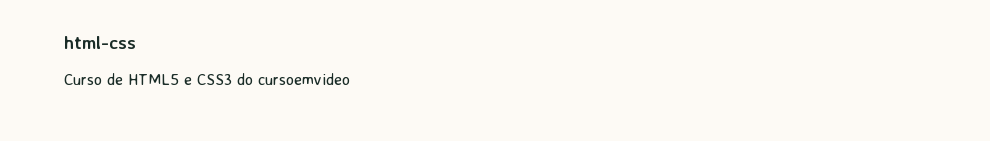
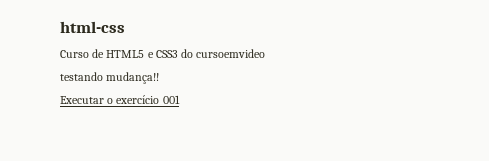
(350, 79) none -> [60,72,160,84] [60,95,180,104] // testando mudança!! // Executar o exercício 001

